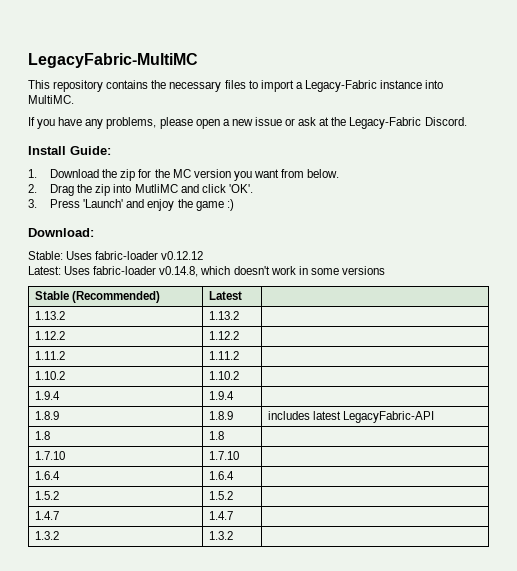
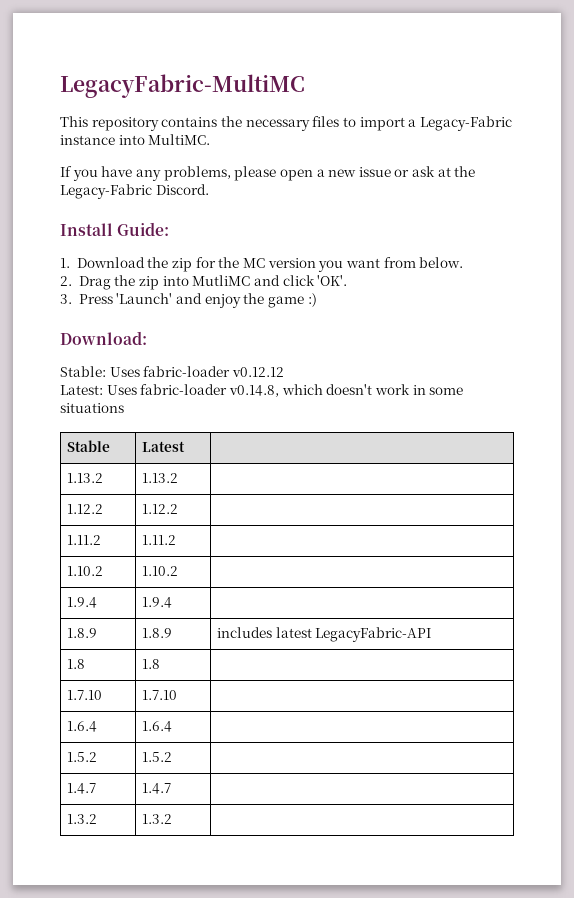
[341,266,385,275] versions -> [60,403,124,413] situations
[71,291,160,303] (Recommended) -> (110, 446) none

